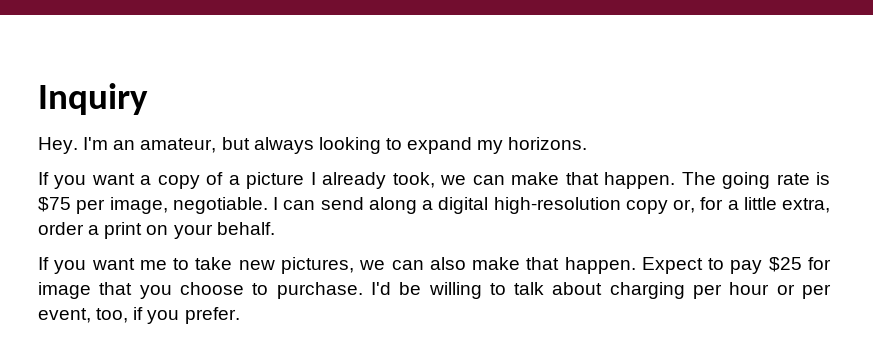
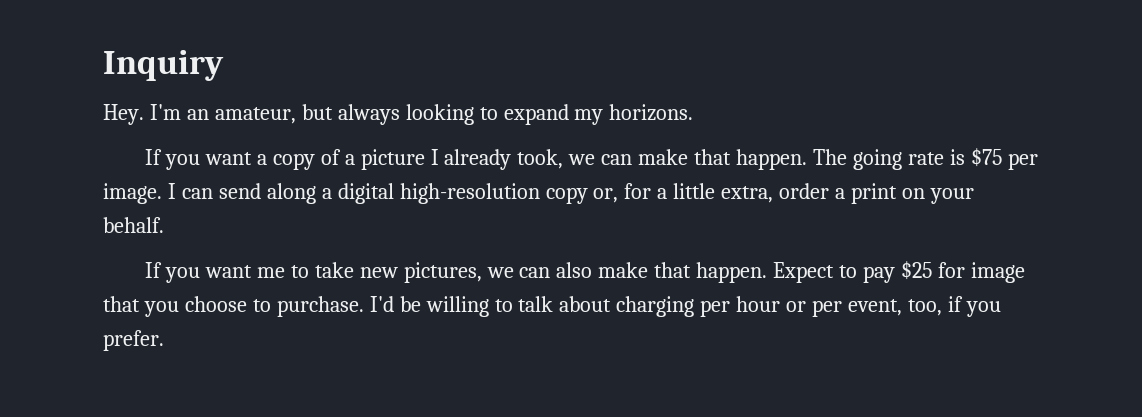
[109,197,268,214] image, negotiable. -> [103,183,162,204] image.

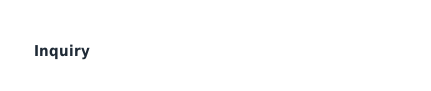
[103,104,694,125] [145,148,1038,170] [103,183,974,204] [103,217,164,233] [145,261,1025,283] [103,296,1001,317] [103,330,164,351] // Hey. I'm an amateur, but always looking to expand my horizons. // If you want a copy of a picture I already took, we can make that happen. The going rate is $75 per image. I can send along a digital high-resolution copy or, for a little extra, order a print on your behalf. // If you want me to take new pictures, we can also make that happen. Expect to pay $25 for image that you choose to purchase. I'd be willing to talk about charging per hour or per event, too, if you prefer. -> (90, 52) none

